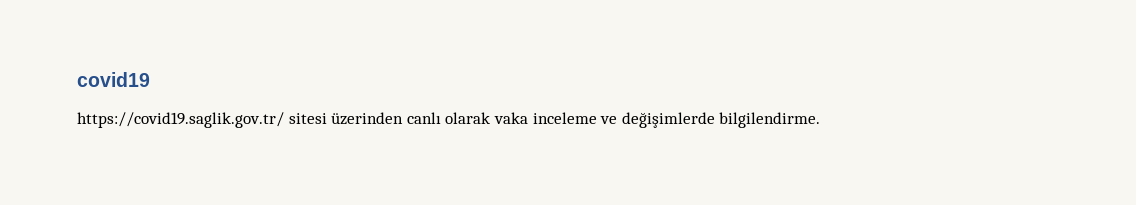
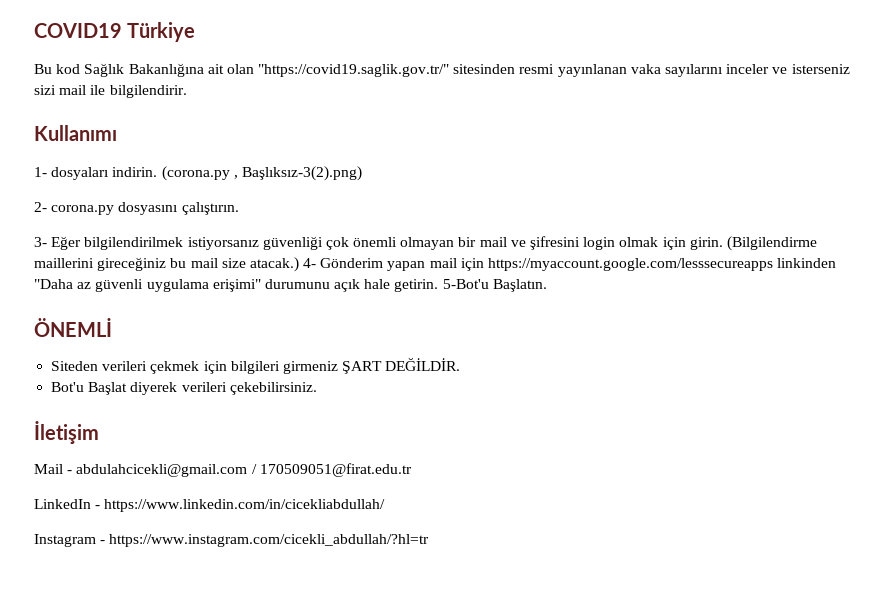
[77,72,150,87] [77,112,821,128] covid19 // https://covid19.saglik.gov.tr/ sitesi üzerinden canlı olarak vaka inceleme ve değişimlerde bilgilendirme. -> [34,22,196,42] [34,63,850,77] [34,85,187,98] [34,125,117,141] [34,166,362,181] [34,202,239,215] [34,236,817,251] [34,257,837,272] [34,279,547,292] [34,318,112,337] [51,357,461,374] [51,382,317,395] [34,421,99,444] [34,463,412,477] [34,499,386,512] [34,534,430,547] COVID19 Türkiye // Bu kod Sağlık Bakanlığına ait olan "https://covid19.saglik.gov.tr/" sitesinden resmi yayınlanan vaka sayılarını inceler ve isterseniz sizi mail ile bilgilendirir. // Kullanımı // 1- dosyaları indirin. (corona.py , Başlıksız-3(2).png) // 2- corona.py dosyasını çalıştırın. // 3- Eğer bilgilendirilmek istiyorsanız güvenliği çok önemli olmayan bir mail ve şifresini login olmak için girin. (Bilgilendirme maillerini gireceğiniz bu mail size atacak.) 4- Gönderim yapan mail için https://myaccount.google.com/lesssecureapps linkinden "Daha az güvenli uygulama erişimi" durumunu açık hale getirin. 5-Bot'u Başlatın. // ÖNEMLİ // Siteden verileri çekmek için bilgileri girmeniz ŞART DEĞİLDİR. // Bot'u Başlat diyerek verileri çekebilirsiniz. // İletişim // Mail - abdulahcicekli@gmail.com / 170509051@firat.edu.tr // LinkedIn - https://www.linkedin.com/in/cicekliabdullah/ // Instagram - https://www.instagram.com/cicekli_abdullah/?hl=tr

